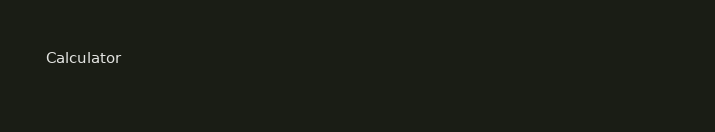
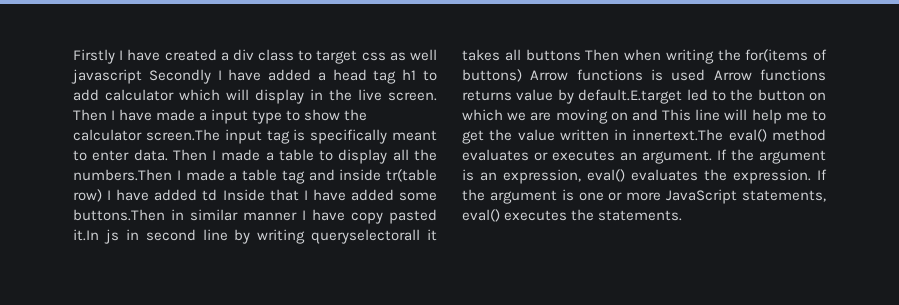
[46,52,122,63] Calculator -> [73,49,438,64] [71,69,437,84] [73,89,437,104] [73,109,368,124] [73,129,437,144] [73,149,437,164] [73,169,437,184] [73,189,437,202] [73,209,437,224] [73,229,437,244] [462,49,827,64] [462,69,826,82] [462,89,826,104] [462,109,826,124] [462,129,826,144] [462,149,826,164] [462,169,827,184] [462,189,826,204] [462,209,683,222] Firstly I have created a div class to target css as well javascript Secondly I have added a head tag h1 to add calculator which will display in the live screen. Then I have made a input type to show the calculator screen.The input tag is specifically meant to enter data. Then I made a table to display all the numbers.Then I made a table tag and inside tr(table row) I have added td Inside that I have added some buttons.Then in similar manner I have copy pasted it.In js in second line by writing queryselectorall it takes all buttons Then when writing the for(items of buttons) Arrow functions is used Arrow functions returns value by default.E.target led to the button on which we are moving on and This line will help me to get the value written in innertext.The eval() method evaluates or executes an argument. If the argument is an expression, eval() evaluates the expression. If the argument is one or more JavaScript statements, eval() executes the statements.

